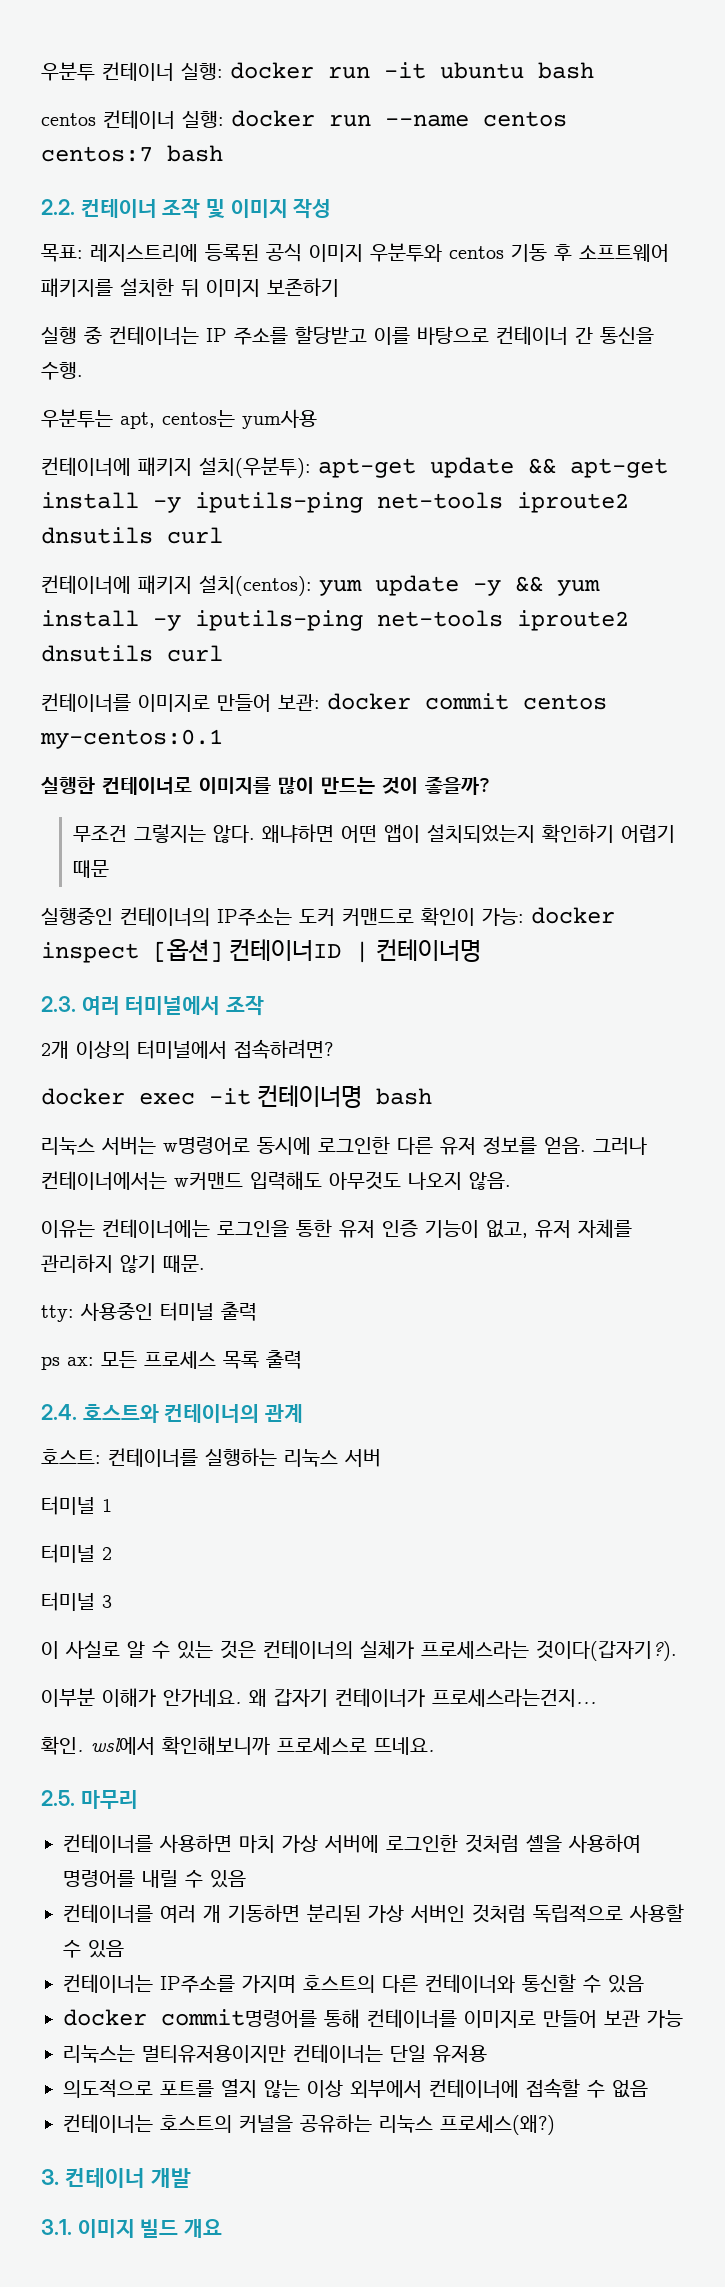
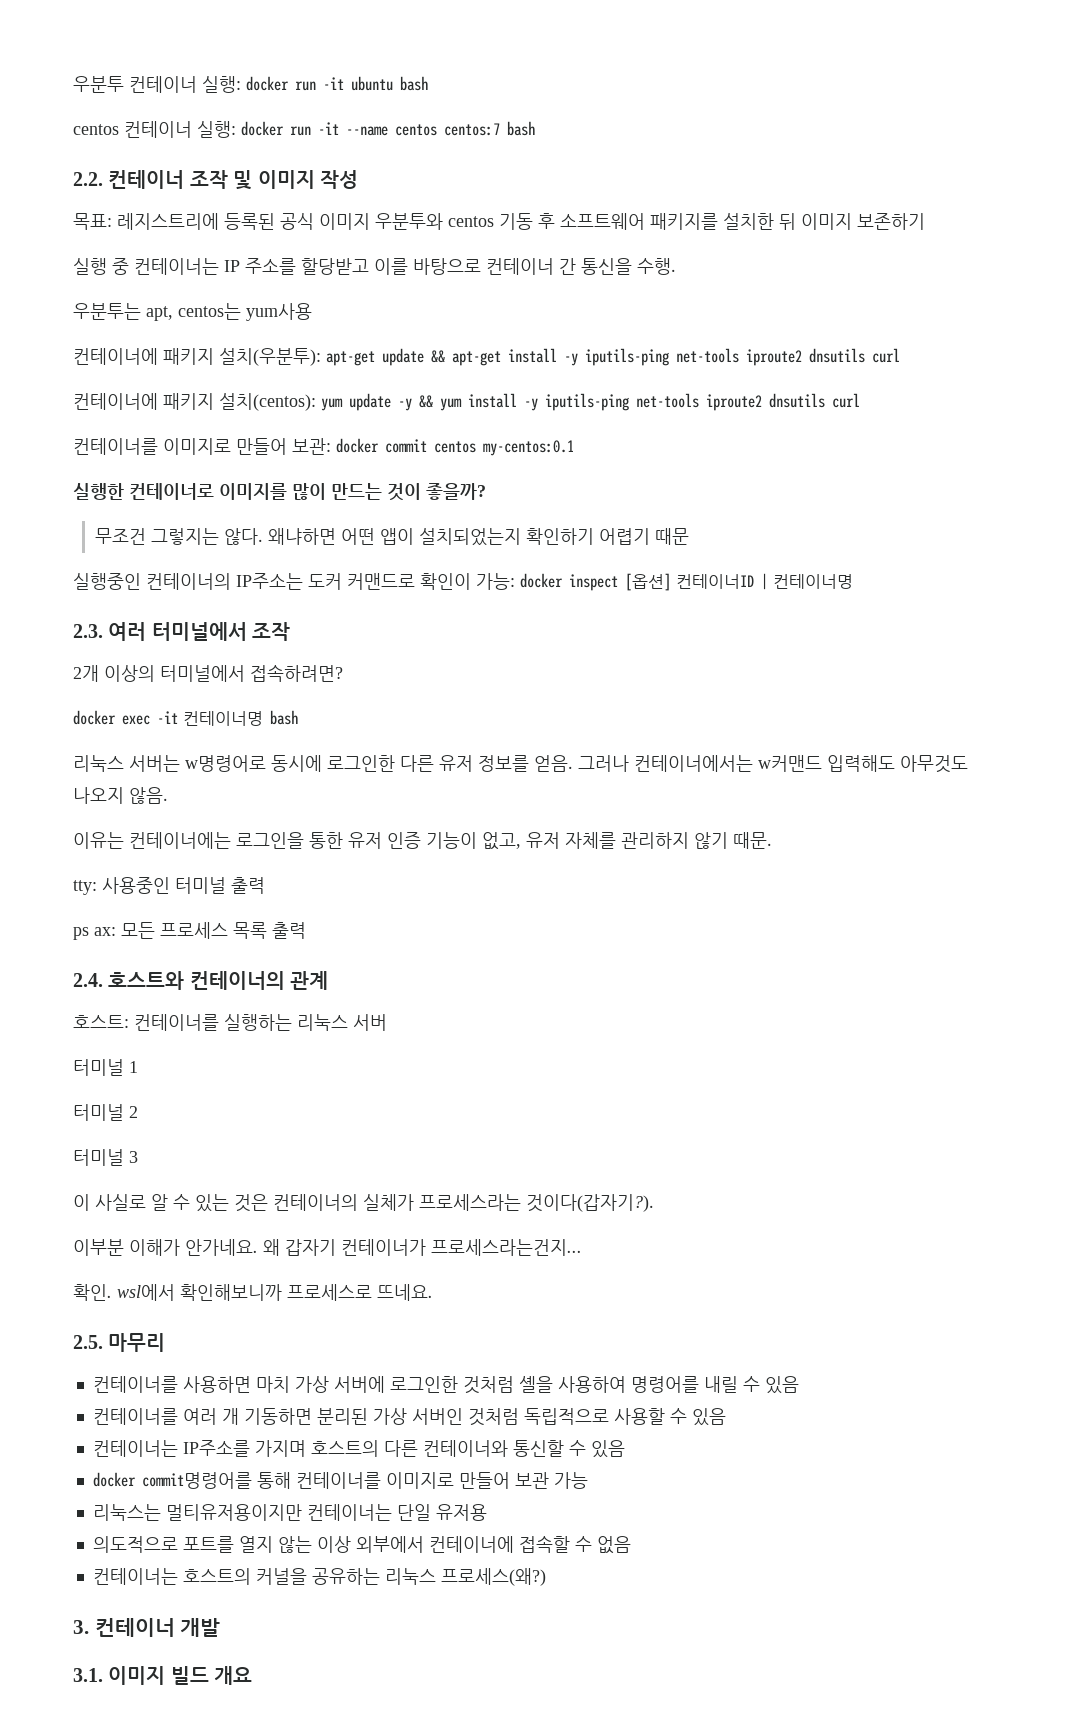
(371, 120) none -> [318,122,339,135] -it

